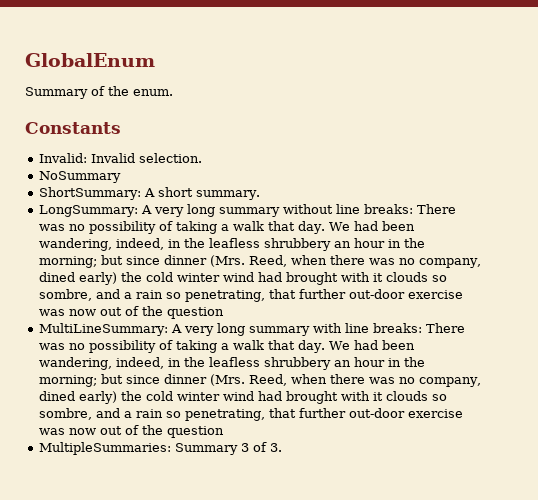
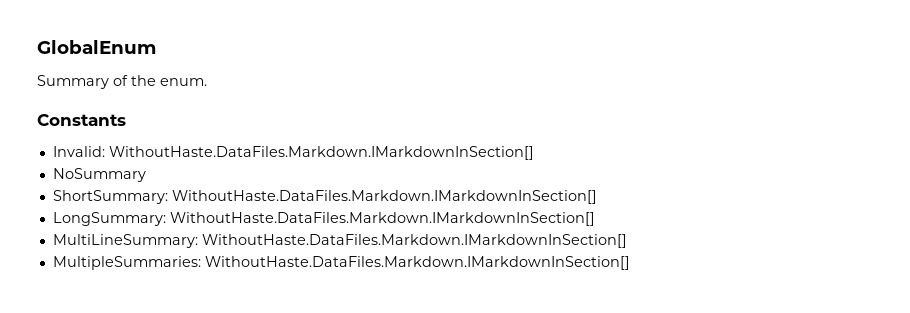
[91,153,203,163] Invalid selection. -> [108,146,534,160] WithoutHaste.DataFiles.Markdown.IMarkdownInSection[]
[144,187,261,200] [39,204,457,217] [39,221,416,234] [39,238,426,251] [39,255,482,268] [39,272,448,285] [39,289,464,302] [39,306,225,319] [39,323,466,336] [39,340,416,353] [39,357,426,370] [39,374,482,387] [39,391,448,404] [39,408,464,421] [39,425,225,438] [39,442,283,455] A short summary. // LongSummary: A very long summary without line breaks: There was no possibility of taking a walk that day. We had been wandering, indeed, in the leafless shrubbery an hour in the morning; but since dinner (Mrs. Reed, when there was no company, dined early) the cold winter wind had brought with it clouds so sombre, and a rain so penetrating, that further out-door exercise was now out of the question // MultiLineSummary: A very long summary with line breaks: There was no possibility of taking a walk that day. We had been wandering, indeed, in the leafless shrubbery an hour in the morning; but since dinner (Mrs. Reed, when there was no company, dined early) the cold winter wind had brought with it clouds so sombre, and a rain so penetrating, that further out-door exercise was now out of the question // MultipleSummaries: Summary 3 of 3. -> [171,190,597,204] [52,212,595,226] [52,234,627,248] [52,256,630,270] WithoutHaste.DataFiles.Markdown.IMarkdownInSection[] // LongSummary: WithoutHaste.DataFiles.Markdown.IMarkdownInSection[] // MultiLineSummary: WithoutHaste.DataFiles.Markdown.IMarkdownInSection[] // MultipleSummaries: WithoutHaste.DataFiles.Markdown.IMarkdownInSection[]

